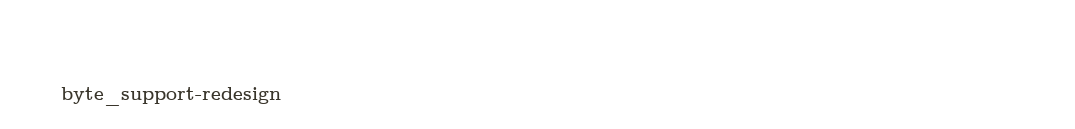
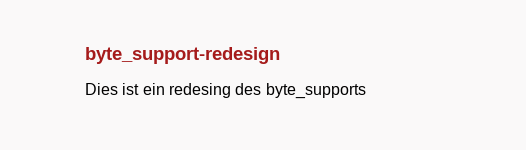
(281, 96) none -> [85,83,366,99] // Dies ist ein redesing des byte_supports

